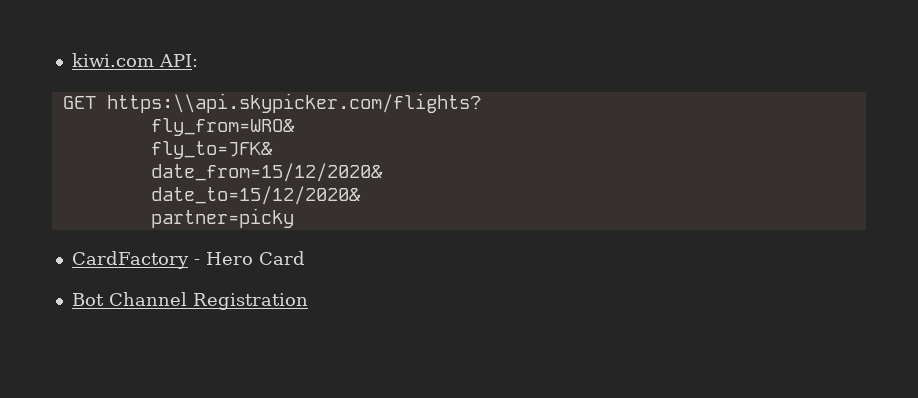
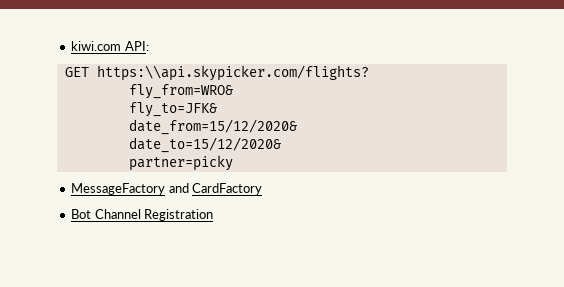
(294, 218) none -> [71,183,189,195] MessageFactory and
[193,251,305,265] - Hero Card -> (263, 189) none

